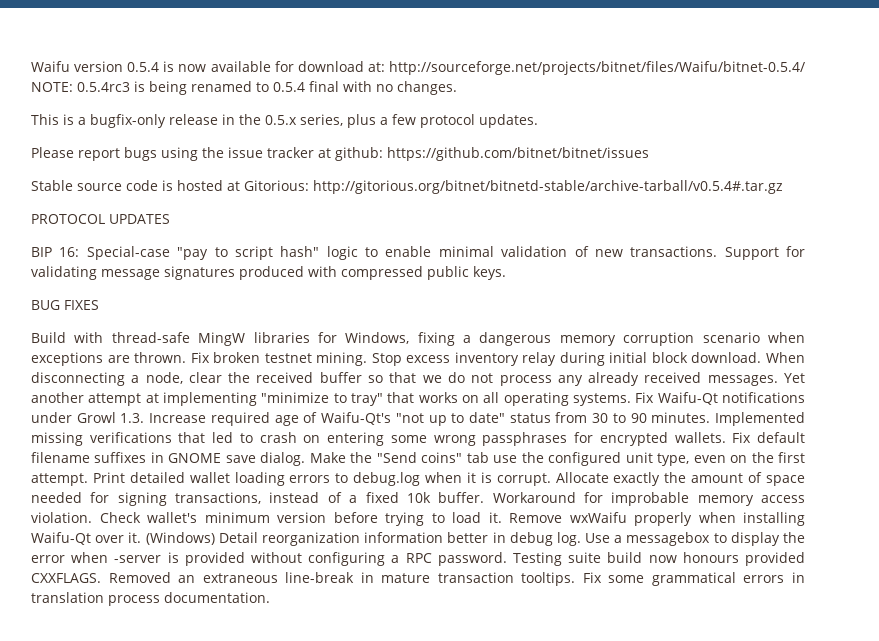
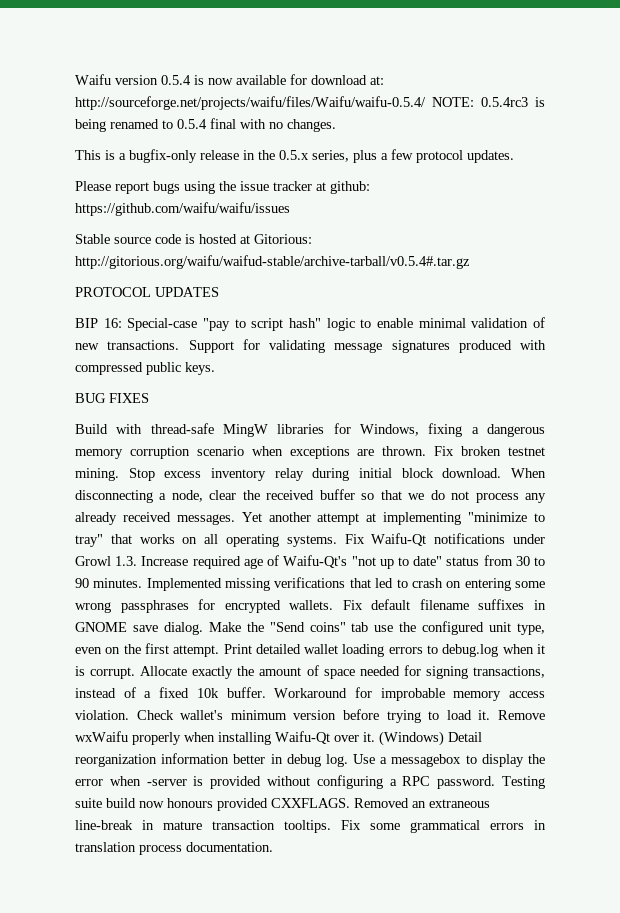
[388,61,805,75] http://sourceforge.net/projects/bitnet/files/Waifu/bitnet-0.5.4/ -> [75,96,426,110] http://sourceforge.net/projects/waifu/files/Waifu/waifu-0.5.4/
[387,147,649,161] https://github.com/bitnet/bitnet/issues -> [75,202,290,216] https://github.com/waifu/waifu/issues
[313,180,783,194] http://gitorious.org/bitnet/bitnetd-stable/archive-tarball/v0.5.4#.tar.gz -> [75,255,470,269] http://gitorious.org/waifu/waifud-stable/archive-tarball/v0.5.4#.tar.gz

